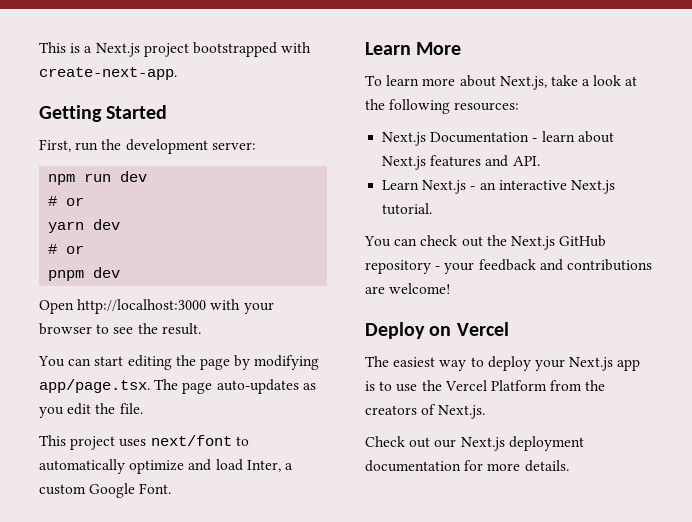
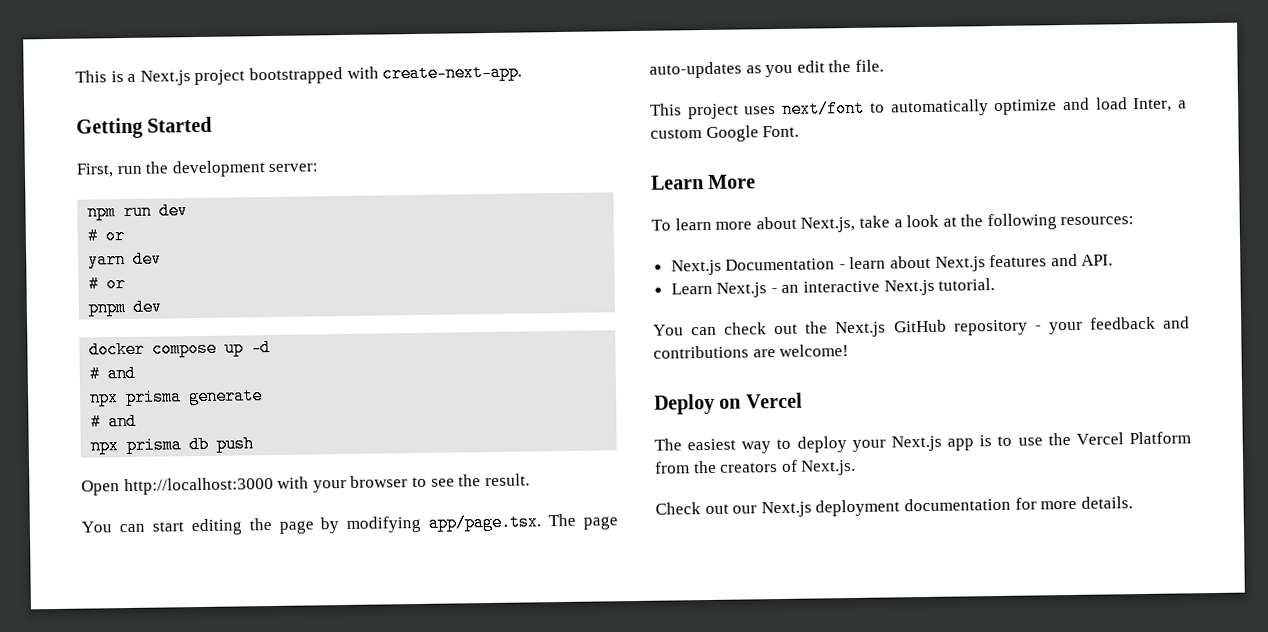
(121, 272) none -> [89,339,272,359] [89,364,137,383] [89,387,264,407] [90,412,138,431] [90,435,255,455] // docker compose up -d // # and // npx prisma generate // # and // npx prisma db push

